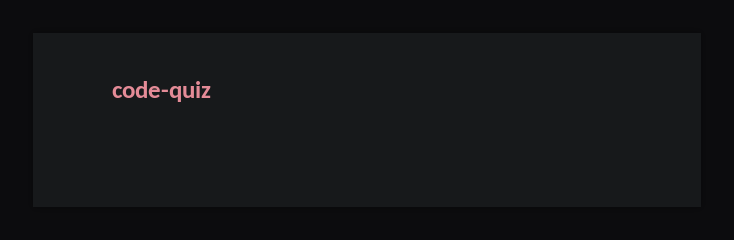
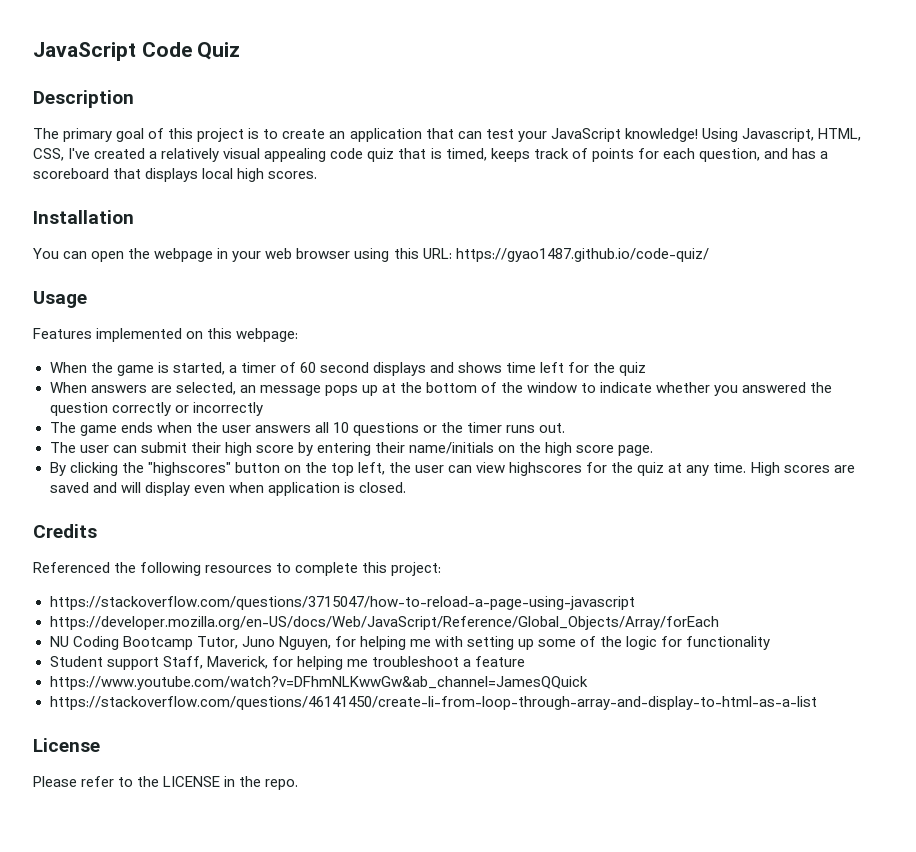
[112,81,211,102] code-quiz -> [33,42,241,61] [33,90,134,108] [33,128,861,142] [33,148,829,162] [33,168,318,182] [33,210,134,224] [33,248,709,262] [33,291,87,308] [33,328,299,342] [49,362,647,376] [49,382,833,396] [49,402,263,416] [49,422,566,436] [49,442,654,456] [49,462,855,476] [49,482,406,496] [33,524,97,538] [33,562,442,576] [49,596,635,610] [49,616,719,630] [49,636,771,650] [49,656,525,670] [49,676,588,690] [49,696,817,710] [33,738,100,752] [33,776,299,790] JavaScript Code Quiz // Description // The primary goal of this project is to create an application that can test your JavaScript knowledge! Using Javascript, HTML, CSS, I've created a relatively visual appealing code quiz that is timed, keeps track of points for each question, and has a scoreboard that displays local high scores. // Installation // You can open the webpage in your web browser using this URL: https://gyao1487.github.io/code-quiz/ // Usage // Features implemented on this webpage: // When the game is started, a timer of 60 second displays and shows time left for the quiz // When answers are selected, an message pops up at the bottom of the window to indicate whether you answered the question correctly or incorrectly // The game ends when the user answers all 10 questions or the timer runs out. // The user can submit their high score by entering their name/initials on the high score page. // By clicking the "highscores" button on the top left, the user can view highscores for the quiz at any time. High scores are saved and will display even when application is closed. // Credits // Referenced the following resources to complete this project: // https://stackoverflow.com/questions/3715047/how-to-reload-a-page-using-javascript // https://developer.mozilla.org/en-US/docs/Web/JavaScript/Reference/Global_Objects/Array/forEach // NU Coding Bootcamp Tutor, Juno Nguyen, for helping me with setting up some of the logic for functionality // Student support Staff, Maverick, for helping me troubleshoot a feature // https://www.youtube.com/watch?v=DFhmNLKwwGw&ab_channel=JamesQQuick // https://stackoverflow.com/questions/46141450/create-li-from-loop-through-array-and-display-to-html-as-a-list // License // Please refer to the LICENSE in the repo.

